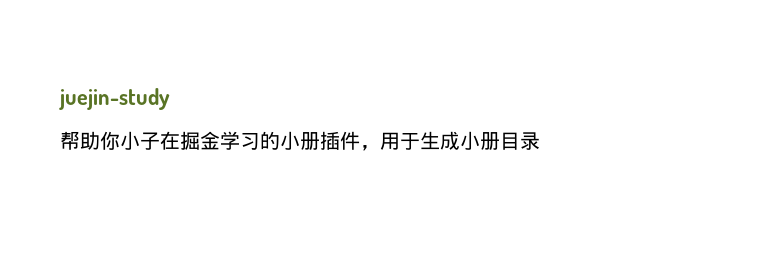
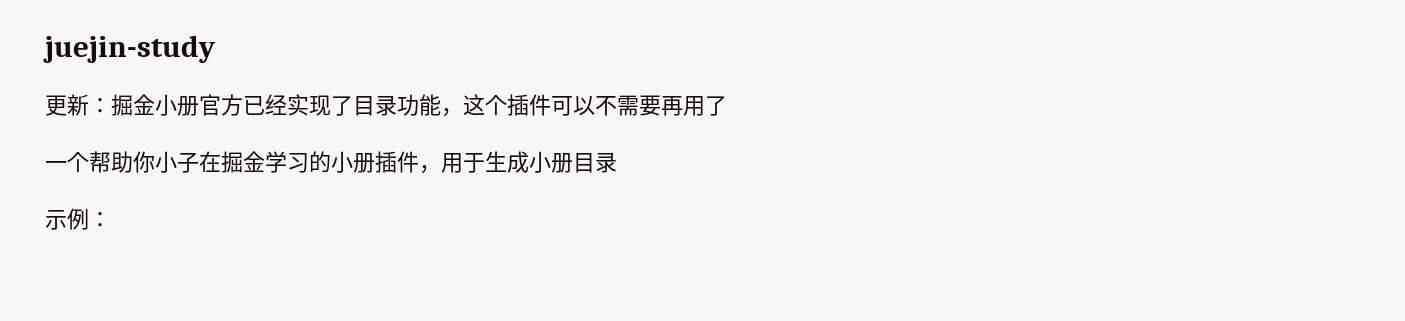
(170, 99) none -> [45,94,727,117] [45,152,89,173] 更新：掘金小册官方已经实现了目录功能，这个插件可以不需要再用了 // 一个
(540, 141) none -> [45,208,111,230] // 示例：

